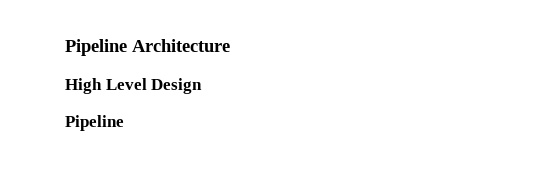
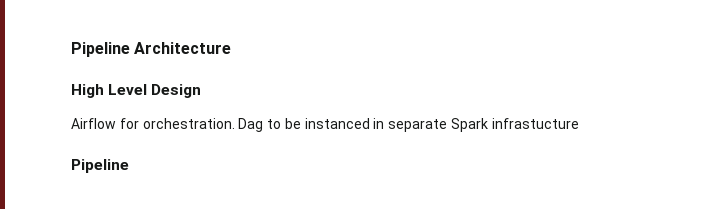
(203, 86) none -> [71,118,579,132] // Airflow for orchestration. Dag to be instanced in separate Spark infrastucture

